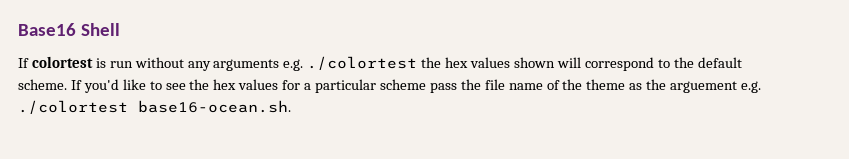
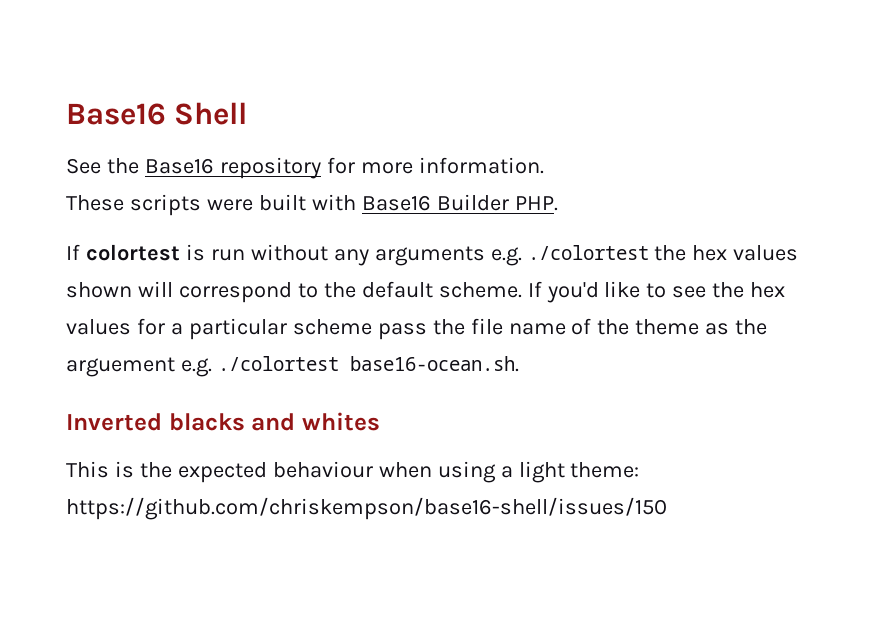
(121, 29) none -> [66,157,544,179] [66,194,558,216] // See the Base16 repository for more information. // These scripts were built with Base16 Builder PHP.
(291, 106) none -> [66,412,380,431] [66,461,640,483] [66,497,667,520] // Inverted blacks and whites // This is the expected behaviour when using a light theme: https://github.com/chriskempson/base16-shell/issues/150

